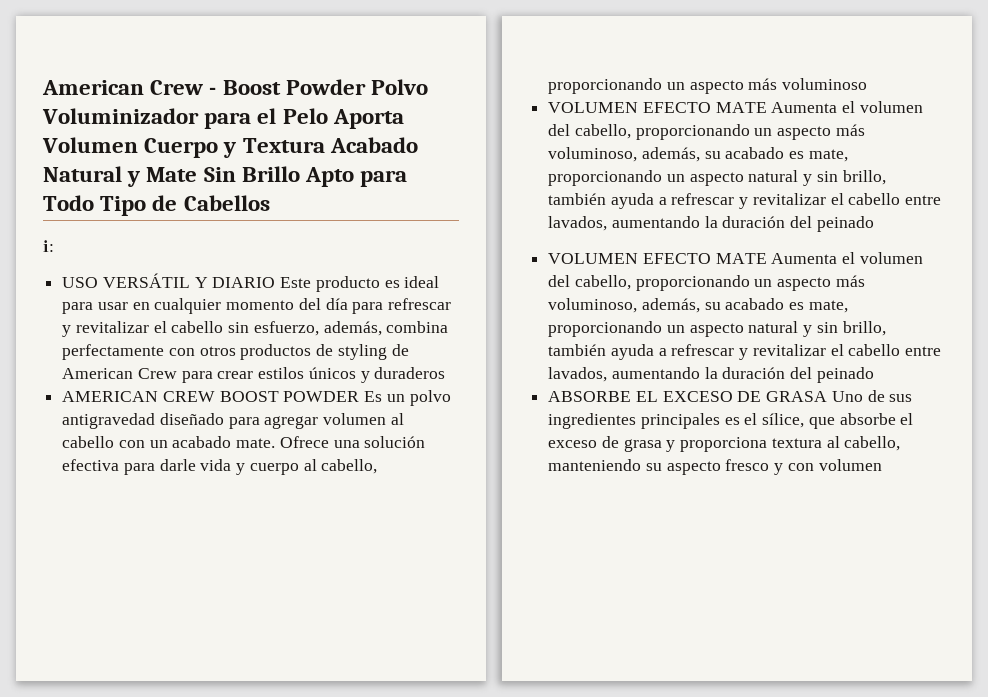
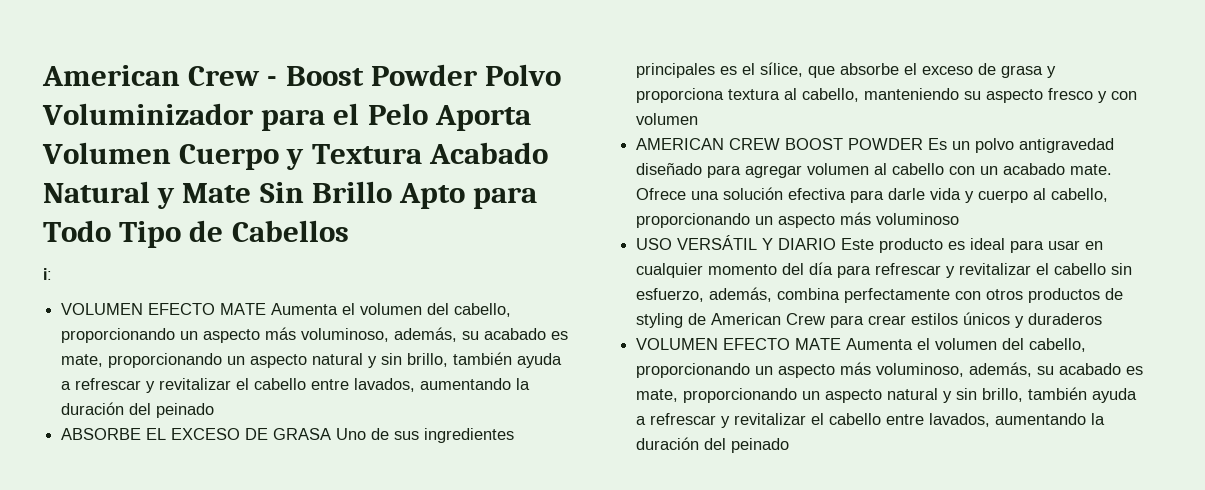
[62,273,440,292] [62,298,452,314] [62,321,449,337] [62,344,409,360] [62,367,446,383] [62,390,451,406] [62,413,404,429] [62,436,426,448] [62,459,378,475] [548,78,868,94] [548,101,923,113] [548,124,865,140] [548,147,848,162] [548,170,886,186] [548,193,942,209] [548,216,874,232] // USO VERSÁTIL Y DIARIO Este producto es ideal para usar en cualquier momento del día para refrescar y revitalizar el cabello sin esfuerzo, además, combina perfectamente con otros productos de styling de American Crew para crear estilos únicos y duraderos // AMERICAN CREW BOOST POWDER Es un polvo antigravedad diseñado para agregar volumen al cabello con un acabado mate. Ofrece una solución efectiva para darle vida y cuerpo al cabello, proporcionando un aspecto más voluminoso // VOLUMEN EFECTO MATE Aumenta el volumen del cabello, proporcionando un aspecto más voluminoso, además, su acabado es mate, proporcionando un aspecto natural y sin brillo, también ayuda a refrescar y revitalizar el cabello entre lavados, aumentando la duración del peinado -> (52, 274) none
(882, 465) none -> [636,138,1115,153] [636,163,1113,178] [636,187,1109,203] [636,212,960,228] [636,235,1104,253] [636,262,1133,278] [636,287,1124,303] [636,312,1103,328] [636,338,1087,352] [636,362,1144,378] [636,387,1138,403] [636,413,1106,428] [636,437,790,453] // AMERICAN CREW BOOST POWDER Es un polvo antigravedad diseñado para agregar volumen al cabello con un acabado mate. Ofrece una solución efectiva para darle vida y cuerpo al cabello, proporcionando un aspecto más voluminoso // USO VERSÁTIL Y DIARIO Este producto es ideal para usar en cualquier momento del día para refrescar y revitalizar el cabello sin esfuerzo, además, combina perfectamente con otros productos de styling de American Crew para crear estilos únicos y duraderos // VOLUMEN EFECTO MATE Aumenta el volumen del cabello, proporcionando un aspecto más voluminoso, además, su acabado es mate, proporcionando un aspecto natural y sin brillo, también ayuda a refrescar y revitalizar el cabello entre lavados, aumentando la duración del peinado

